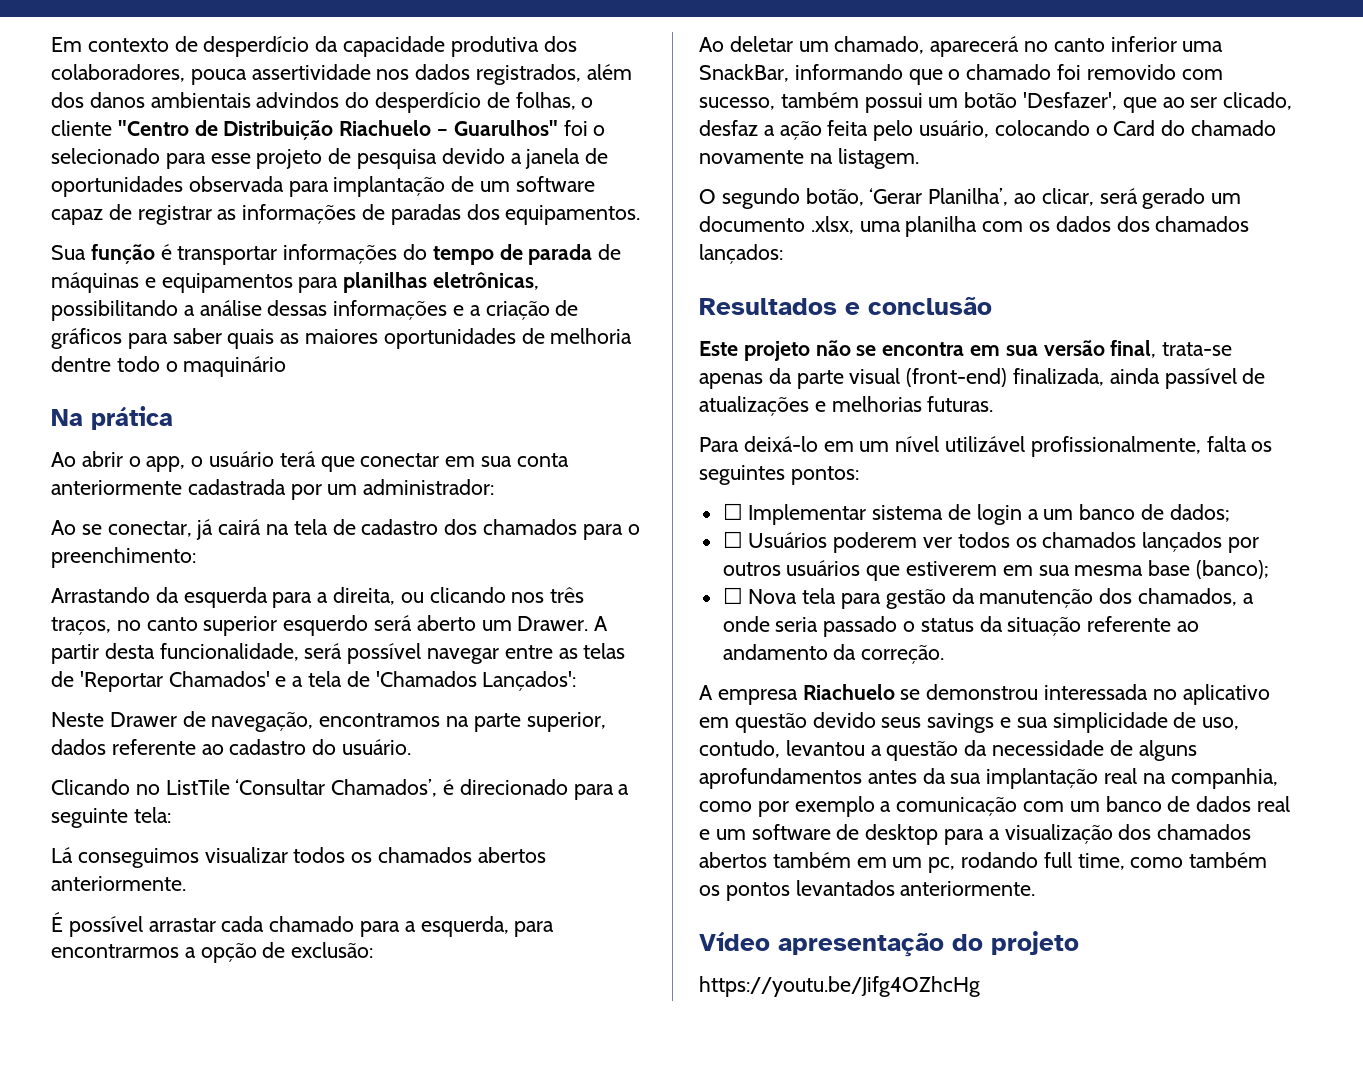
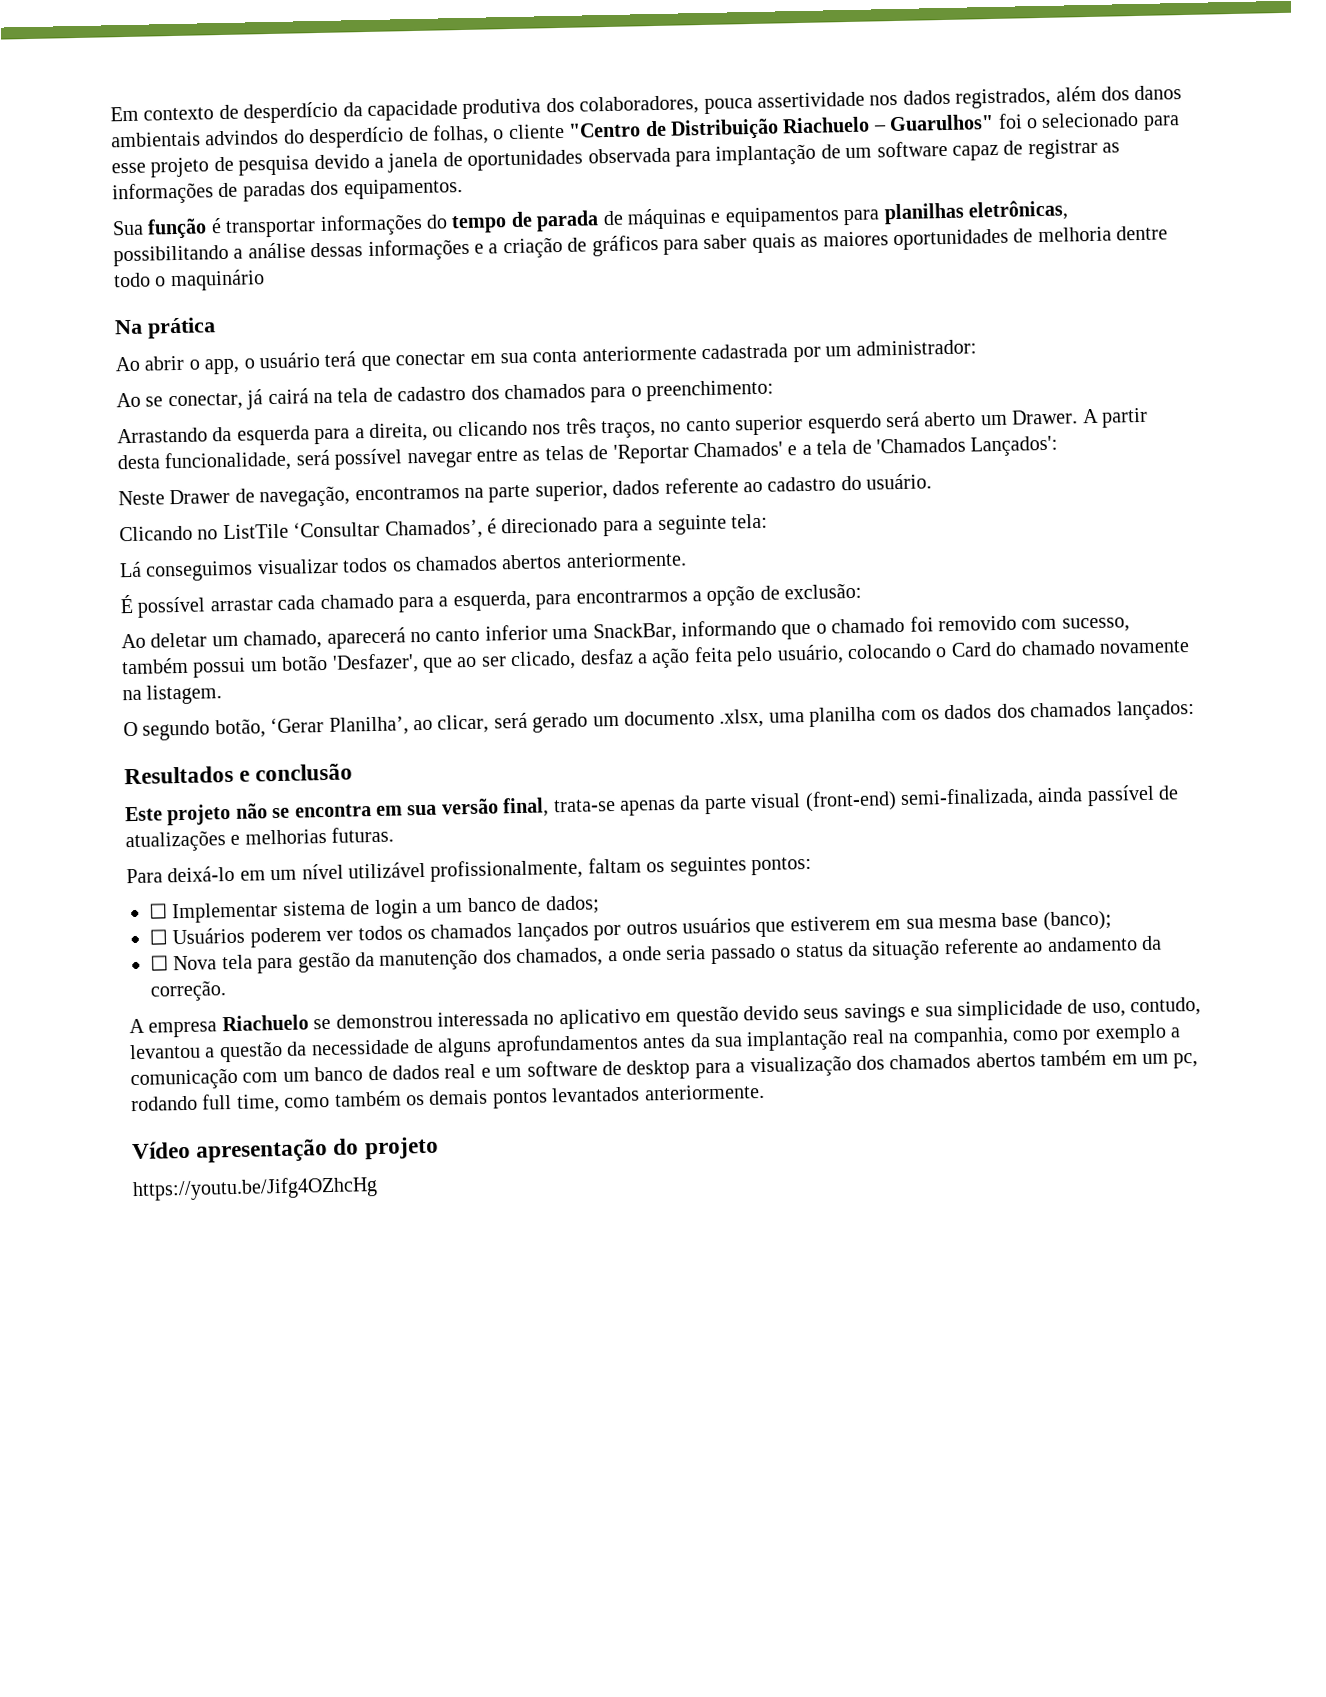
[1013,368,1105,386] finalizada, -> [899,787,1034,810] semi-finalizada,
[1206,436,1247,452] falta -> [587,857,642,874] faltam
(720, 890) none -> [428,1089,489,1105] demais

